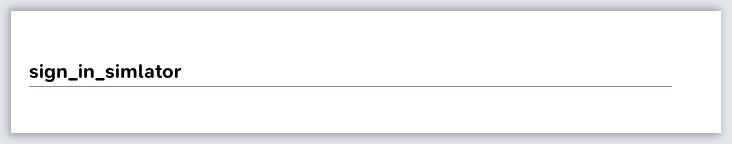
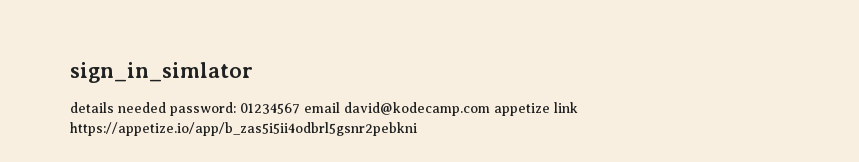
(182, 72) none -> [70,102,578,116] [70,122,417,136] // details needed password: 01234567 email david@kodecamp.com appetize link https://appetize.io/app/b_zas5i5ii4odbrl5gsnr2pebkni

